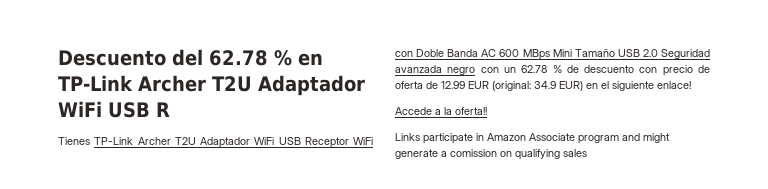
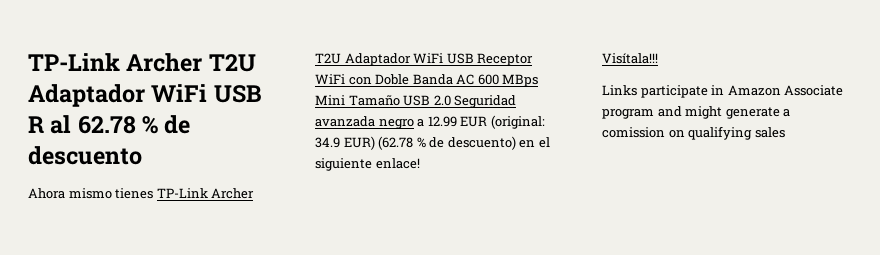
[58,49,323,66] Descuento del 62.78 % en -> (28, 62) none
[58,137,90,145] // Tienes -> [50,115,191,134] [28,146,142,165] [28,188,154,199] al 62.78 % de descuento // Ahora mismo tienes
[480,65,710,76] [395,81,438,89] con un 62.78 % de descuento con precio de oferta de -> [417,119,425,127] a
(583, 86) none -> [378,136,516,150] (62.78 % de descuento)
[395,107,487,115] Accede a la oferta!! -> [602,53,658,64] Visítala!!!

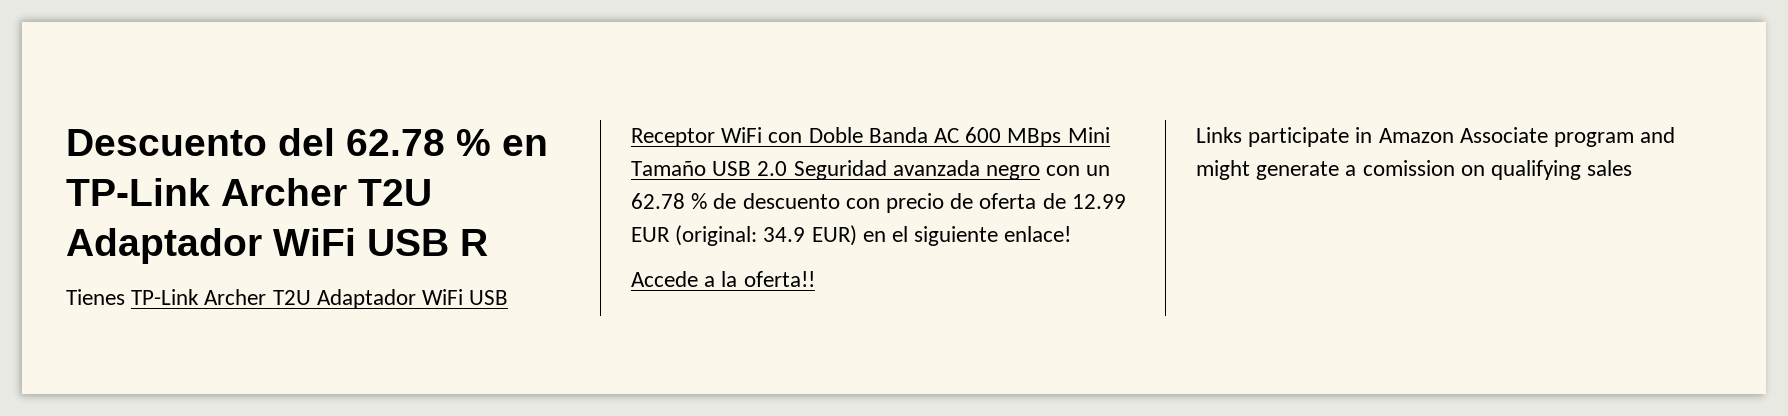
(28, 62) none -> [66,128,548,156] Descuento del 62.78 % en
[50,115,191,134] [28,146,142,165] [28,188,154,199] al 62.78 % de descuento // Ahora mismo tienes -> [66,289,125,305] // Tienes
[417,119,425,127] a -> [1046,165,1111,176] [631,193,1066,213] con un 62.78 % de descuento con precio de oferta de
[378,136,516,150] (62.78 % de descuento) -> (857, 235) none
[602,53,658,64] Visítala!!! -> [631,271,815,287] Accede a la oferta!!

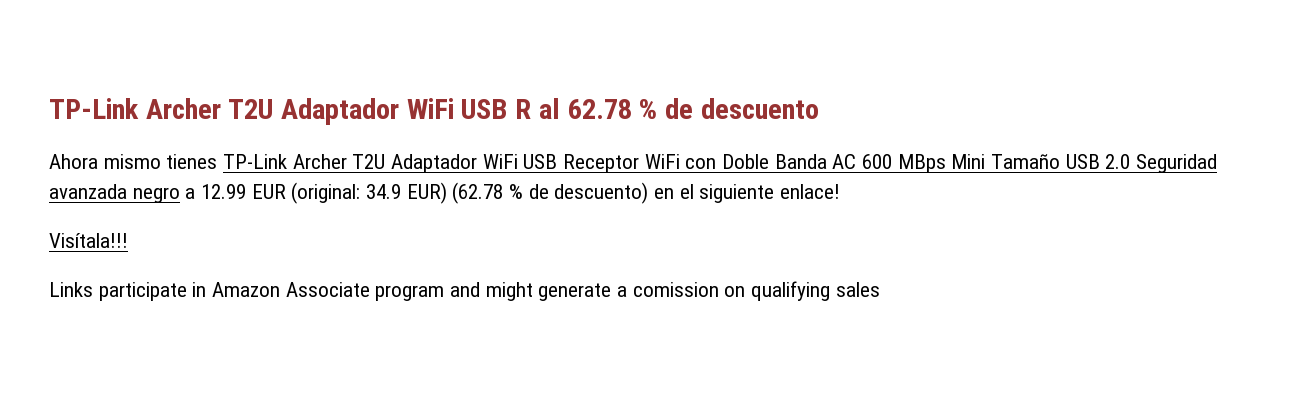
[66,128,548,156] Descuento del 62.78 % en -> (49, 108) none
[66,289,125,305] // Tienes -> [538,98,819,119] [49,154,218,169] al 62.78 % de descuento // Ahora mismo tienes
[1046,165,1111,176] [631,193,1066,213] con un 62.78 % de descuento con precio de oferta de -> [185,188,196,199] a
(857, 235) none -> [452,182,649,204] (62.78 % de descuento)
[631,271,815,287] Accede a la oferta!! -> [49,233,128,248] Visítala!!!

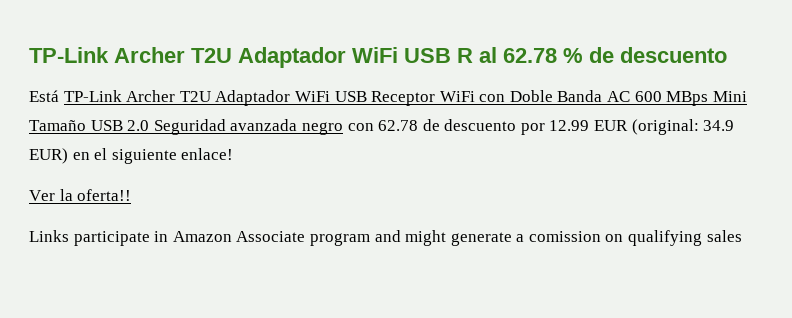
[49,154,218,169] Ahora mismo tienes -> [29,90,59,102] Está
[185,188,196,199] a -> [347,119,545,135] con 62.78 de descuento por
[452,182,649,204] (62.78 % de descuento) -> (68, 156) none
[49,233,128,248] Visítala!!! -> [29,189,132,201] Ver la oferta!!

